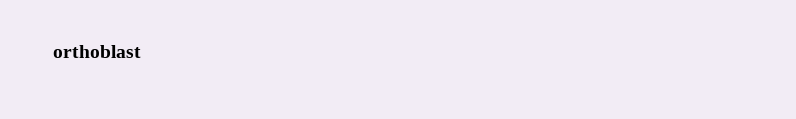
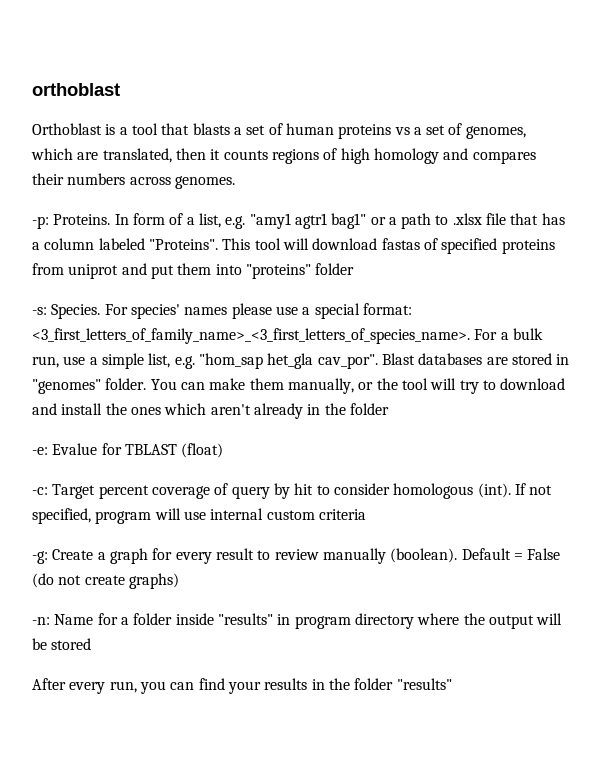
(141, 51) none -> [32,123,526,139] [31,148,536,164] [32,173,235,189] [32,213,565,229] [32,238,555,254] [32,263,355,279] [32,303,412,319] [32,328,543,344] [32,353,570,369] [32,378,566,394] [32,403,389,419] [32,443,224,458] [32,483,553,499] [32,508,366,524] [32,548,561,564] [32,573,179,589] [32,613,563,629] [32,638,92,650] [32,678,452,694] // Orthoblast is a tool that blasts a set of human proteins vs a set of genomes, which are translated, then it counts regions of high homology and compares their numbers across genomes. // -p: Proteins. In form of a list, e.g. "amy1 agtr1 bag1" or a path to .xlsx file that has a column labeled "Proteins". This tool will download fastas of specified proteins from uniprot and put them into "proteins" folder // -s: Species. For species' names please use a special format: <3_first_letters_of_family_name>_<3_first_letters_of_species_name>. For a bulk run, use a simple list, e.g. "hom_sap het_gla cav_por". Blast databases are stored in "genomes" folder. You can make them manually, or the tool will try to download and install the ones which aren't already in the folder // -e: Evalue for TBLAST (float) // -c: Target percent coverage of query by hit to consider homologous (int). If not specified, program will use internal custom criteria // -g: Create a graph for every result to review manually (boolean). Default = False (do not create graphs) // -n: Name for a folder inside "results" in program directory where the output will be stored // After every run, you can find your results in the folder "results"

